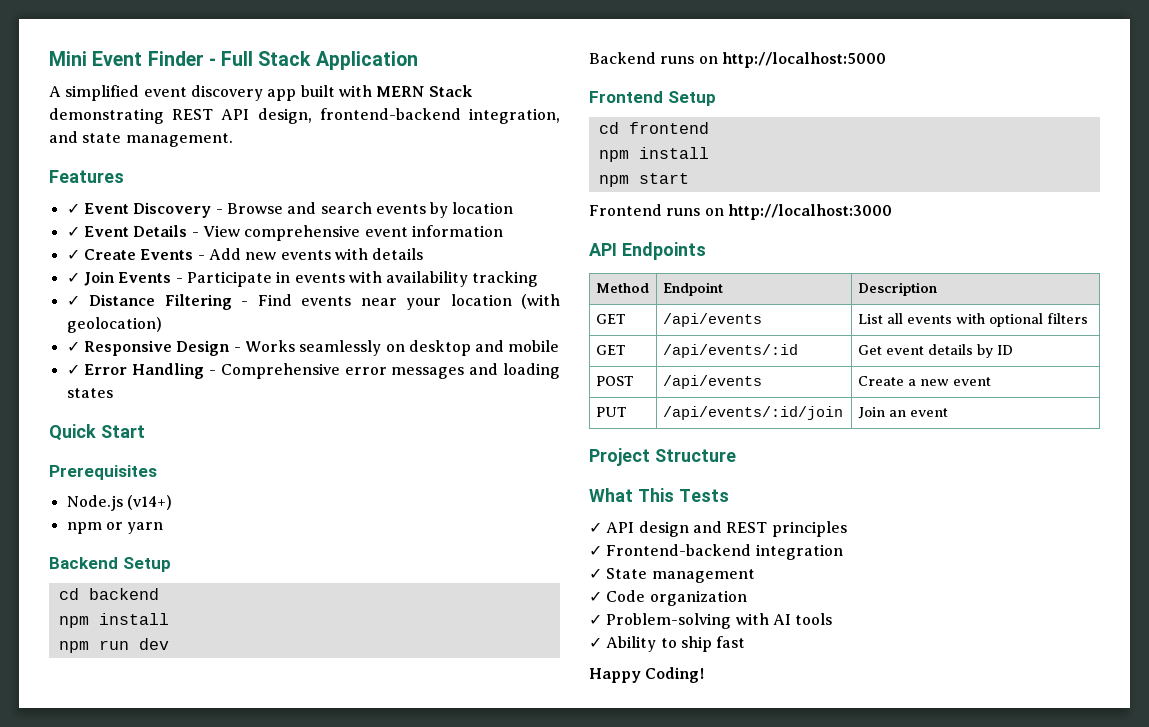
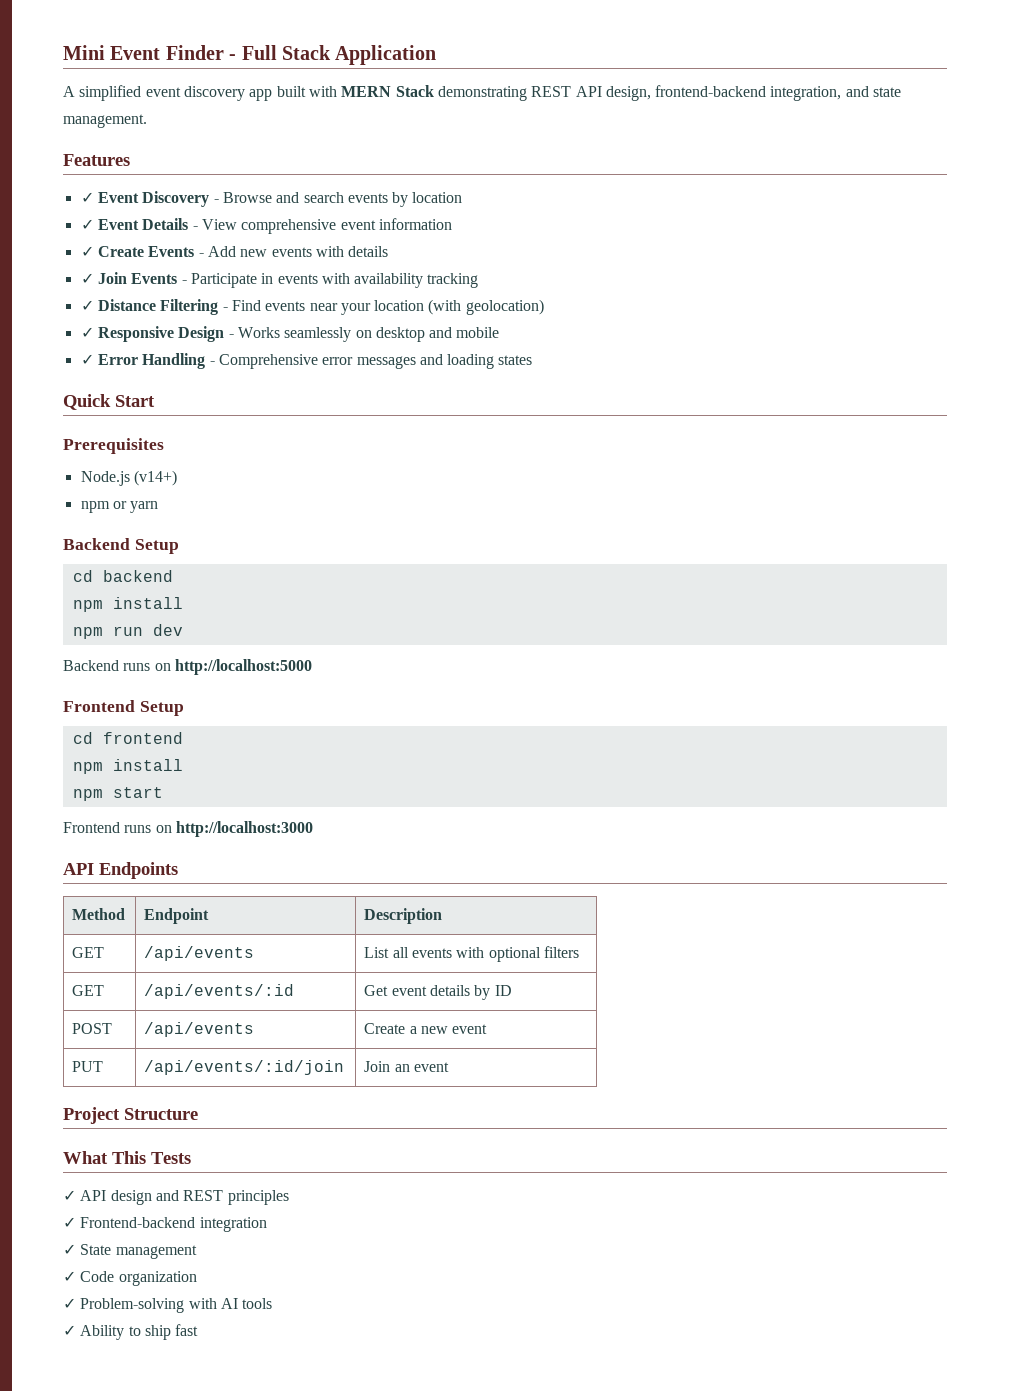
[589,667,705,683] // Happy Coding! -> (199, 1330) none

